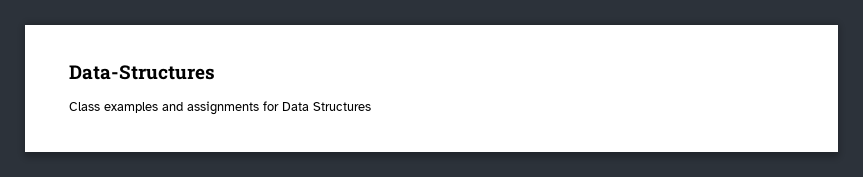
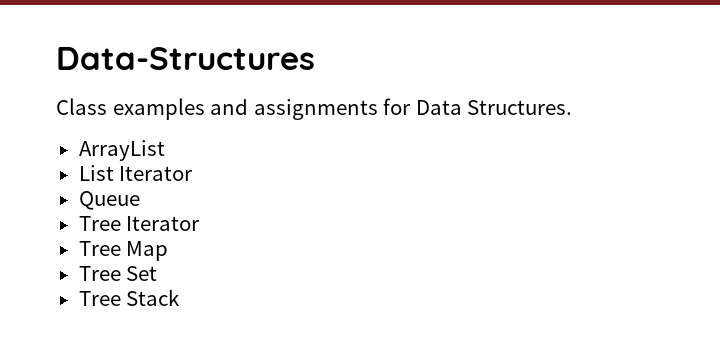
[313,102,371,111] Structures -> [467,100,573,115] [78,140,165,161] [78,165,193,181] [78,191,140,210] [78,216,200,231] [78,241,169,261] [78,266,158,281] [78,289,181,306] Structures. // ArrayList // List Iterator // Queue // Tree Iterator // Tree Map // Tree Set // Tree Stack

